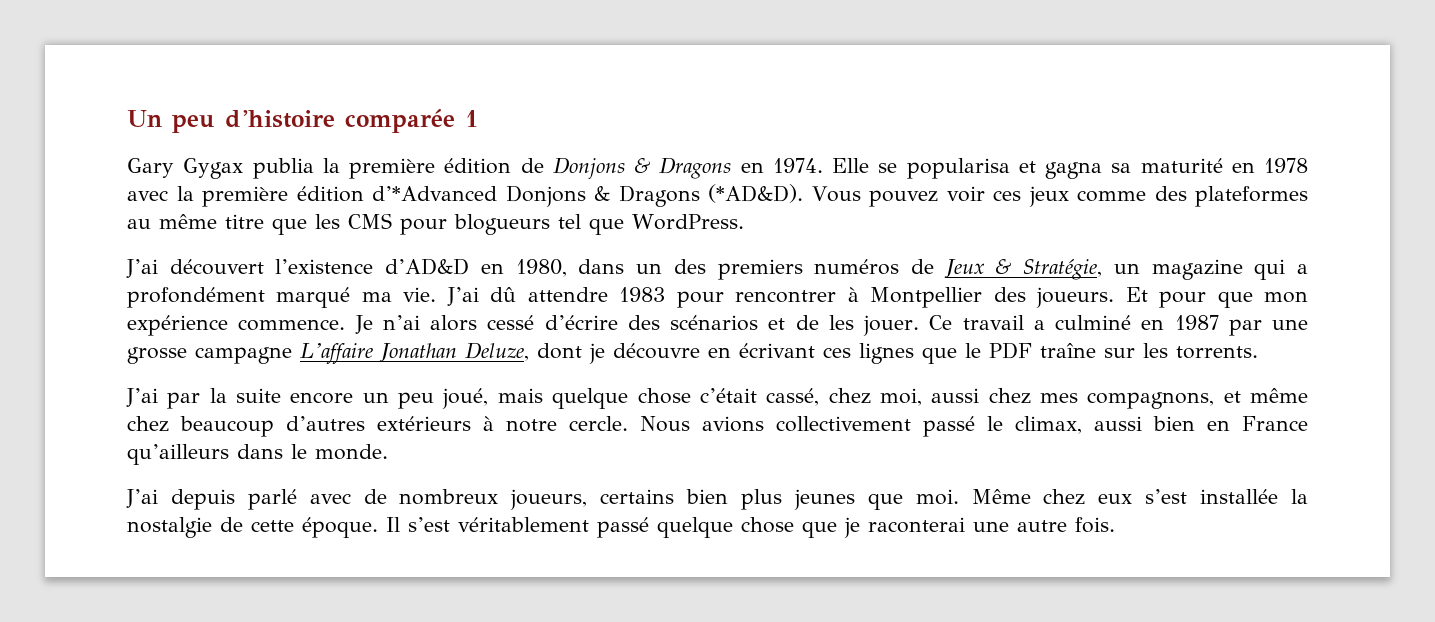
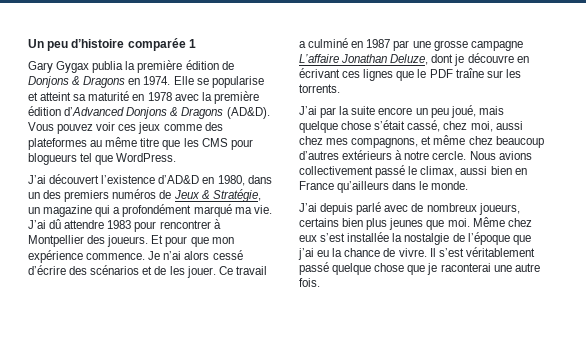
[906,158,1102,179] popularisa et gagna -> [211,76,264,88] [28,92,72,101] popularise et atteint
[372,184,804,207] d’*Advanced Donjons & Dragons (*AD&D). -> [64,107,270,119] d’Advanced Donjons & Dragons (AD&D).
[699,388,757,403] c’était -> [374,120,406,130] s’était
[251,517,378,538] cette époque. -> [467,232,531,245] [298,248,427,260] l’époque que j’ai eu la chance de vivre.

